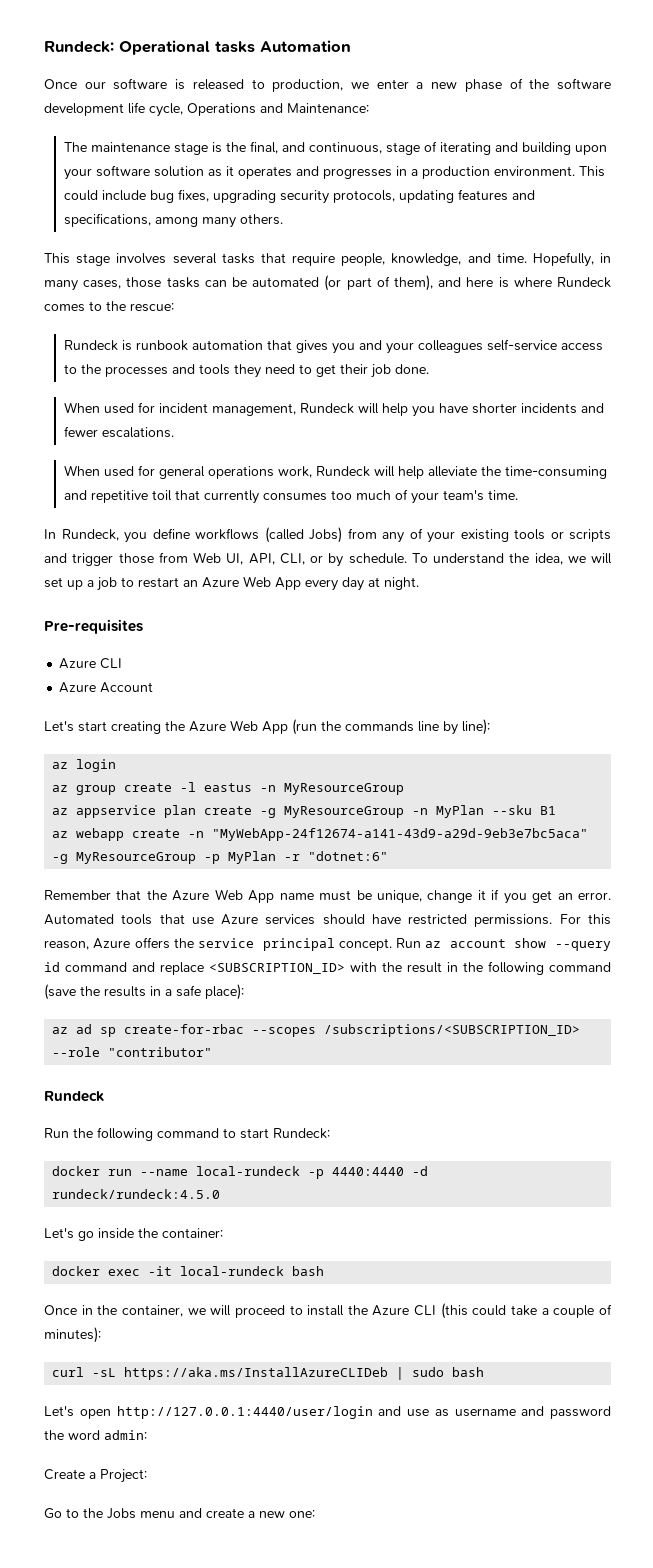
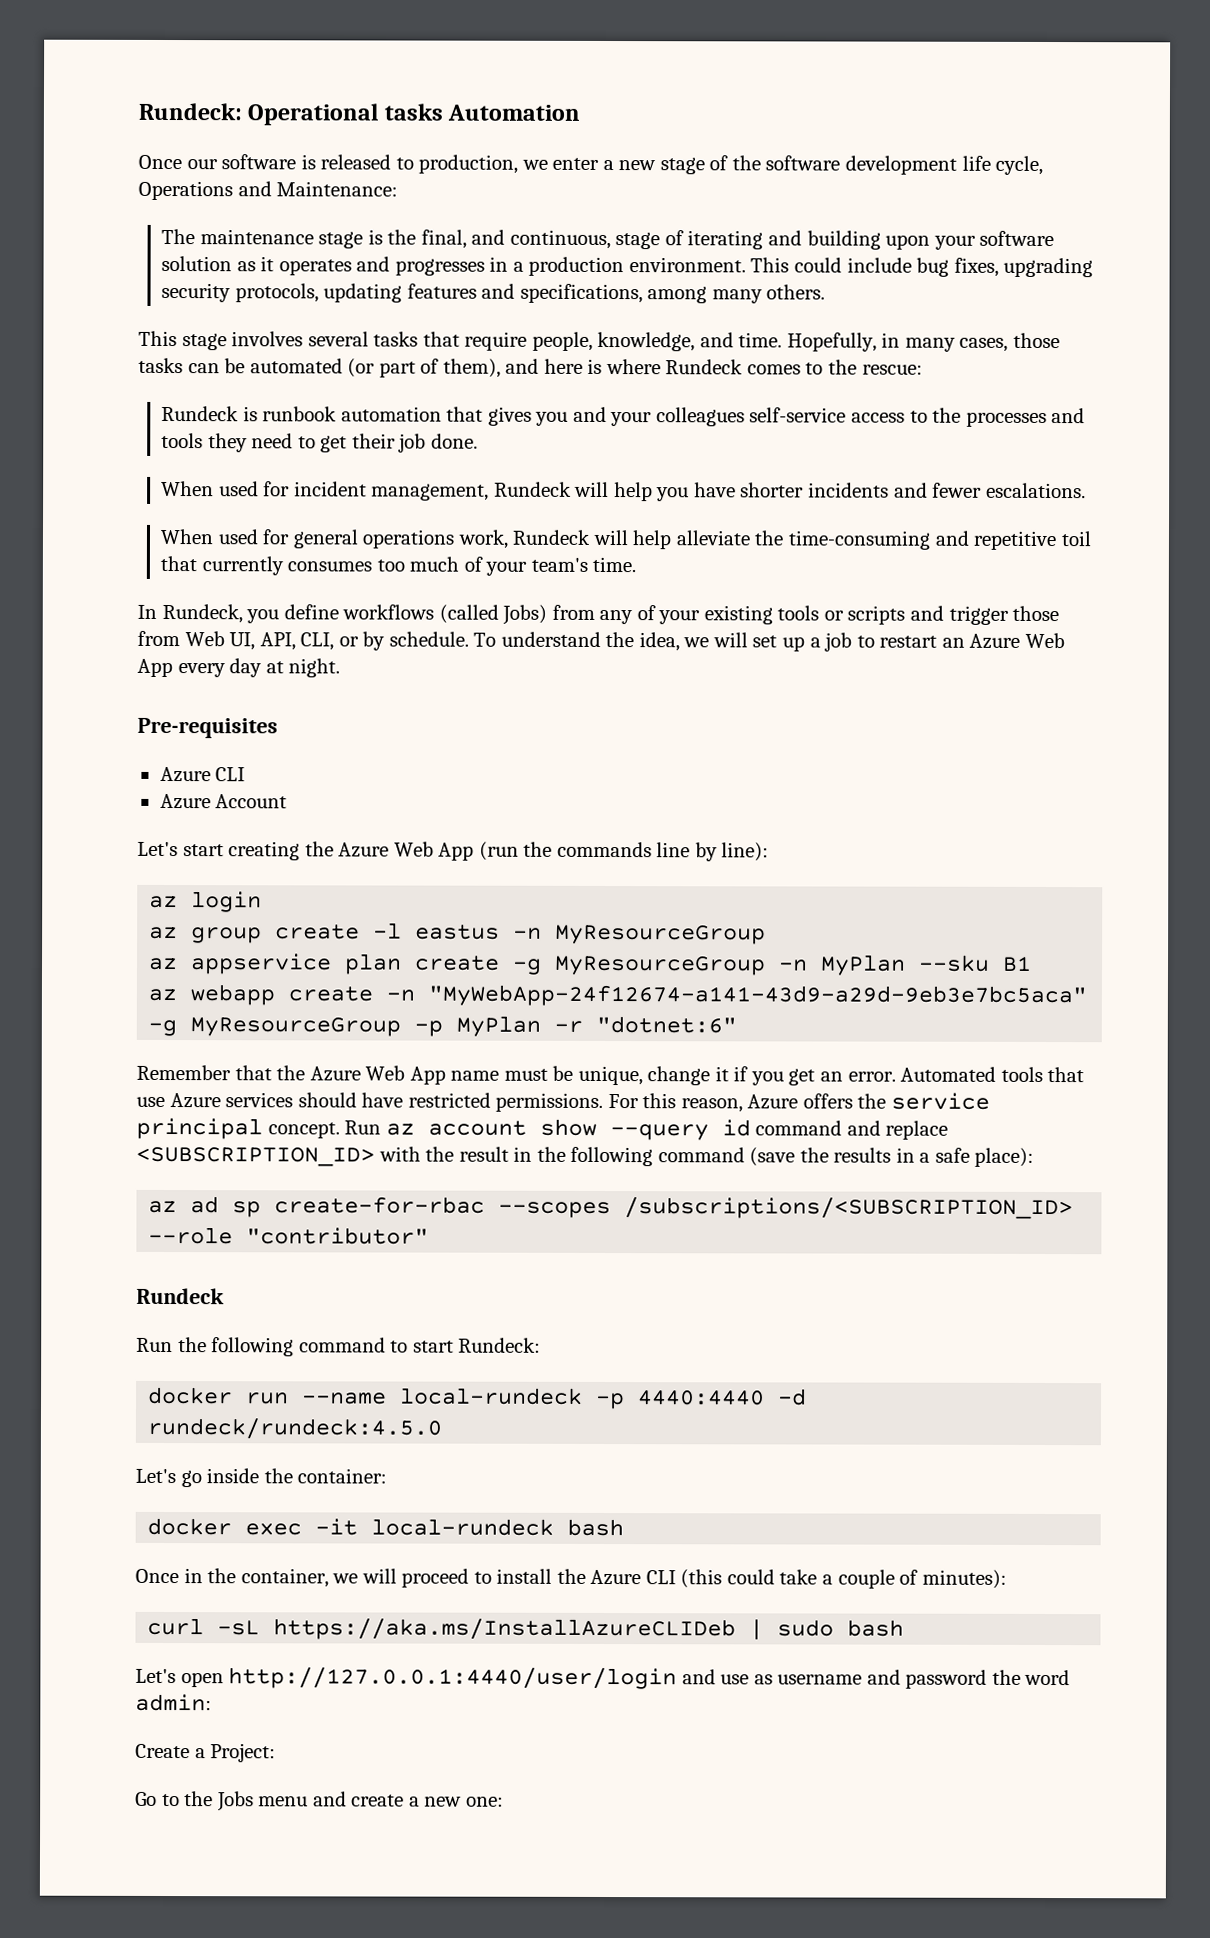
[464,79,502,92] phase -> [659,157,705,175] stage

